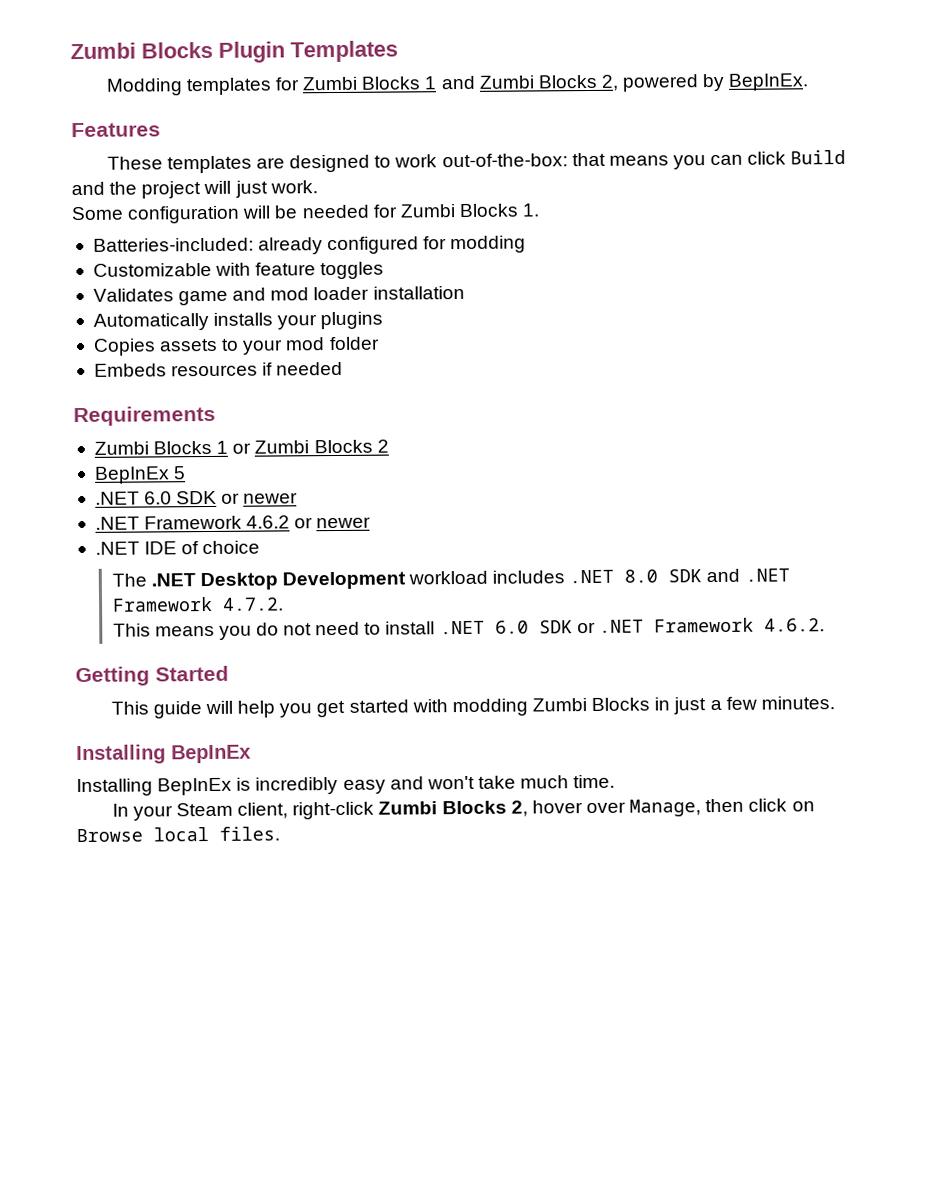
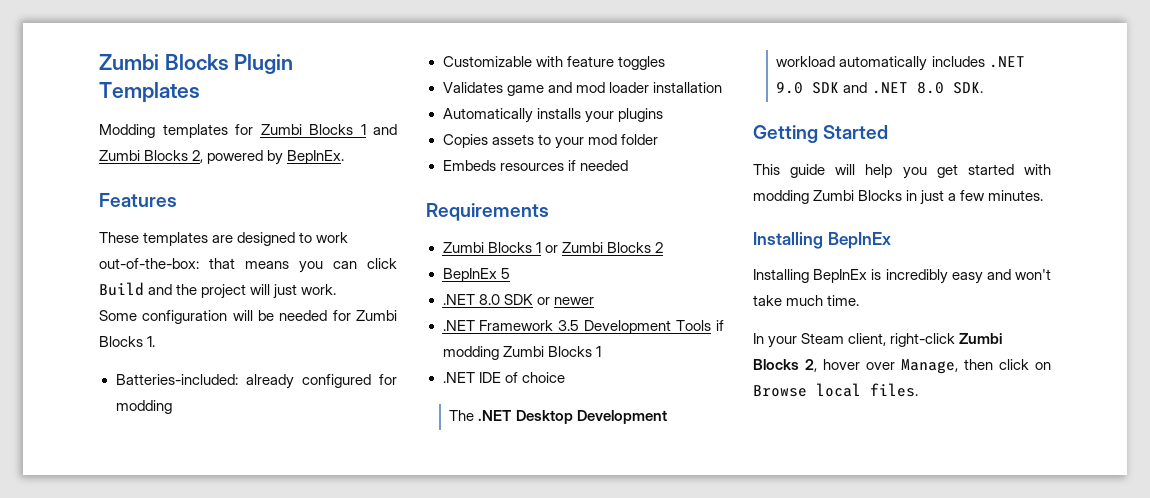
[144,491,173,505] 6.0 -> [478,294,500,305] 8.0
[246,515,372,529] 4.6.2 or newer -> [558,320,724,334] [442,346,601,360] 3.5 Development Tools if modding Zumbi Blocks 1
(489, 577) none -> [839,56,928,71] automatically
[624,569,659,583] 8.0 -> [776,82,804,94] 9.0
[111,596,284,612] [112,617,825,640] Framework 4.7.2. // This means you do not need to install .NET 6.0 SDK or .NET Framework 4.6.2. -> [916,82,983,94] 8.0 SDK.

